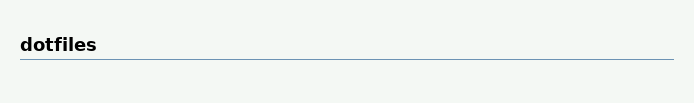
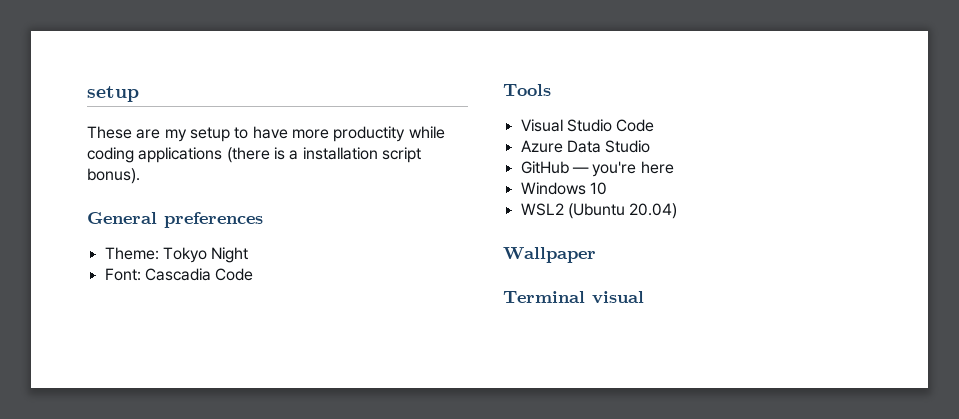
[20,37,97,51] dotfiles -> [87,86,139,102] [87,126,445,142] [87,147,421,163] [87,168,140,184] [87,212,263,228] [104,247,249,263] [104,268,254,281] [503,84,551,96] [520,119,655,132] [520,140,651,153] [520,161,674,177] [520,182,607,195] [520,203,678,219] [503,247,596,263] [503,291,644,304] setup // These are my setup to have more productity while coding applications (there is a installation script bonus). // General preferences // Theme: Tokyo Night // Font: Cascadia Code // Tools // Visual Studio Code // Azure Data Studio // GitHub — you're here // Windows 10 // WSL2 (Ubuntu 20.04) // Wallpaper // Terminal visual

